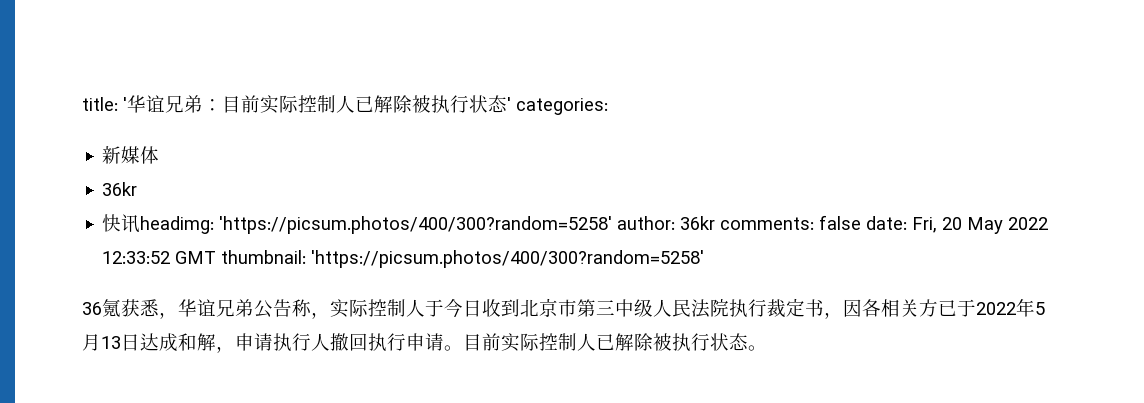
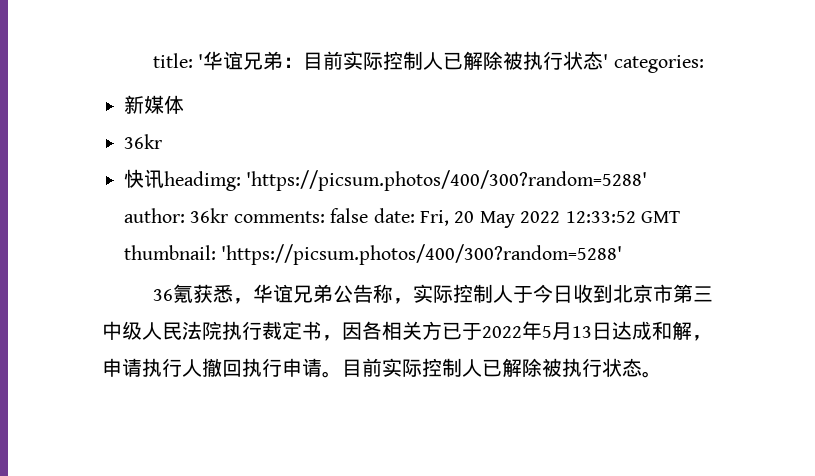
[219,216,613,234] 'https://picsum.photos/400/300?random=5258' -> [246,170,648,191] 'https://picsum.photos/400/300?random=5288'
[311,250,705,268] 'https://picsum.photos/400/300?random=5258' -> [221,244,623,265] 'https://picsum.photos/400/300?random=5288'

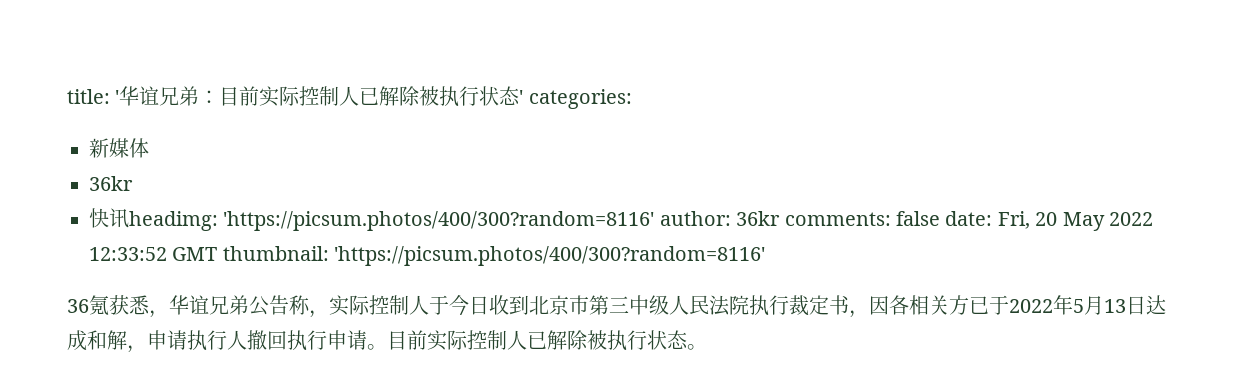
[246,170,648,191] 'https://picsum.photos/400/300?random=5288' -> [223,211,655,231] 'https://picsum.photos/400/300?random=8116'
[221,244,623,265] 'https://picsum.photos/400/300?random=5288' -> [334,246,766,266] 'https://picsum.photos/400/300?random=8116'

